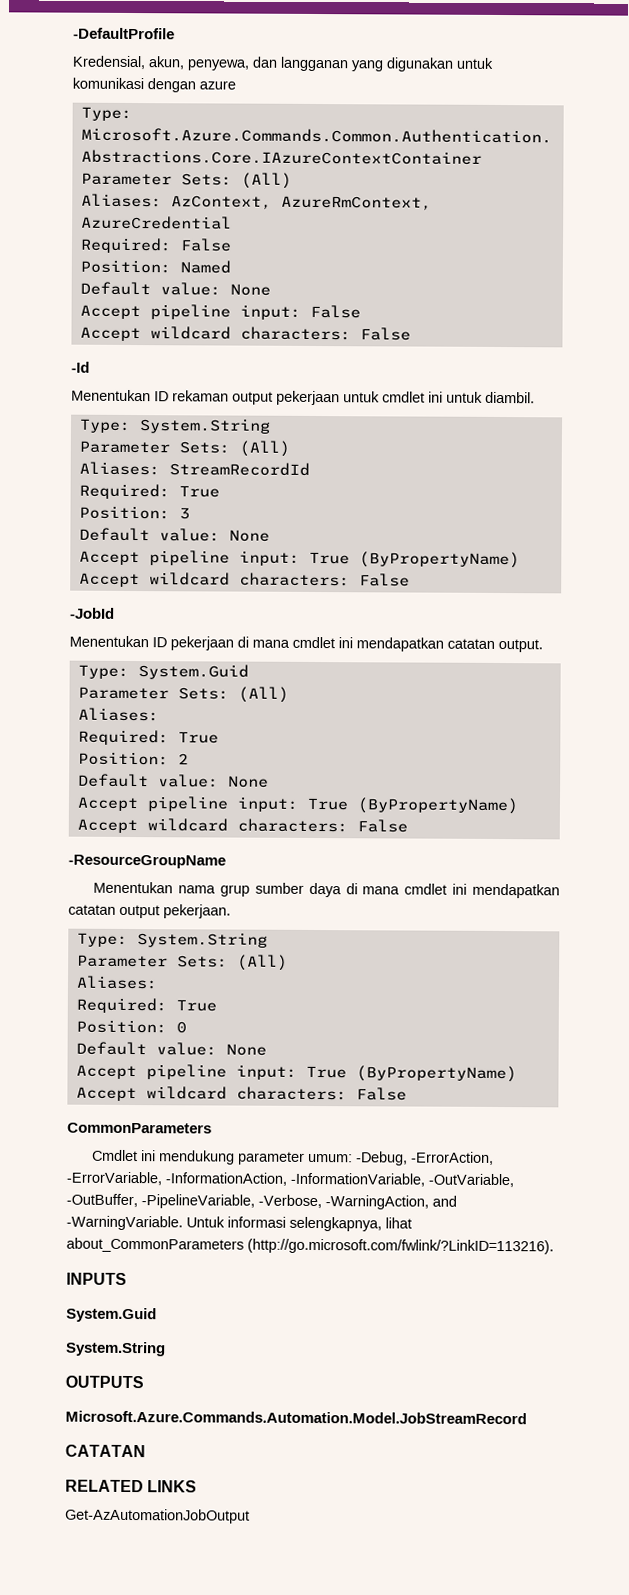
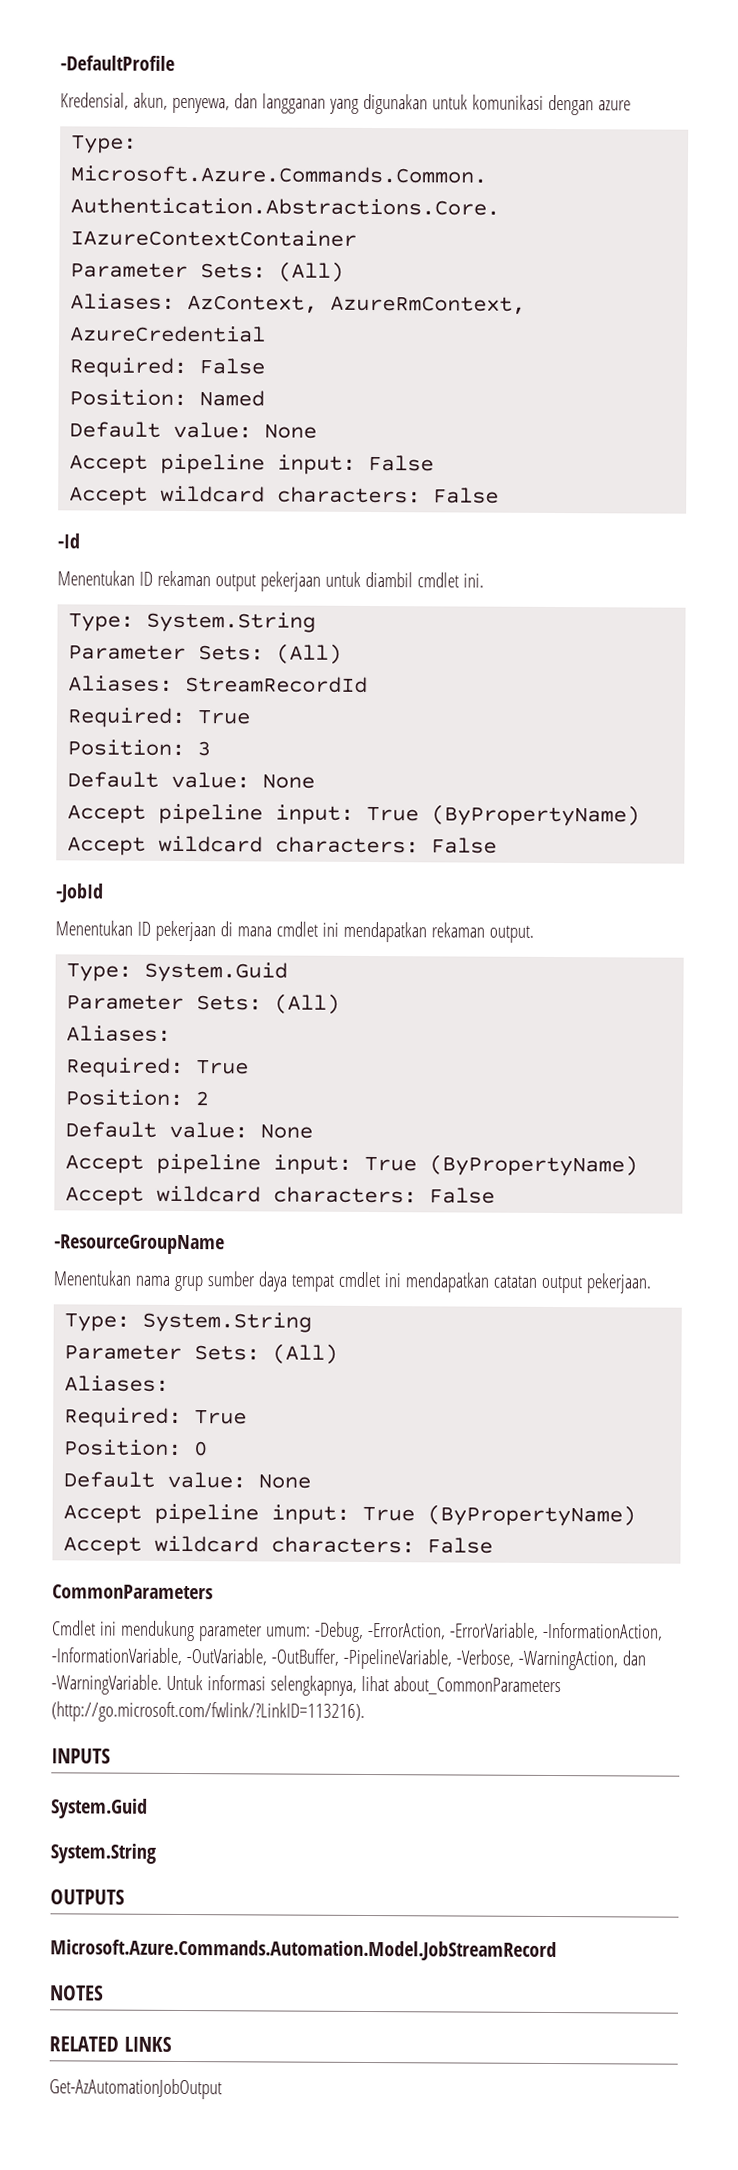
[382,391,535,404] cmdlet ini untuk diambil. -> [364,571,484,588] diambil cmdlet ini.
[447,638,495,649] catatan -> [430,922,485,938] rekaman
[345,883,401,895] di mana -> [290,1274,334,1292] tempat
[432,1195,457,1207] and -> [621,1650,646,1666] dan
[65,1444,146,1458] CATATAN -> [50,1985,104,2001] NOTES

